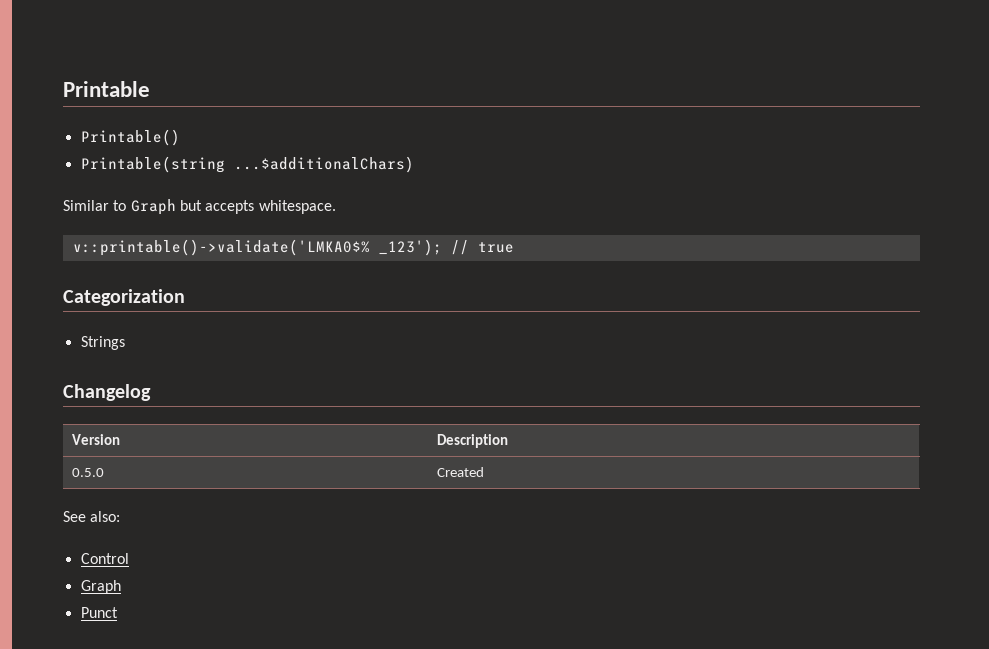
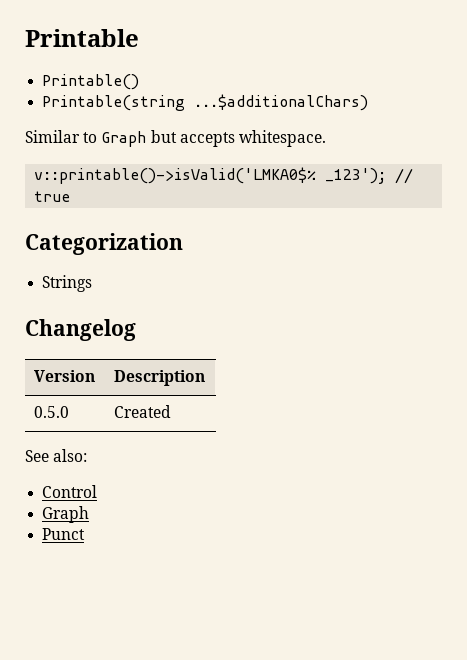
[72,239,370,256] v::printable()->validate('LMKA0$% -> [34,167,317,184] v::printable()->isValid('LMKA0$%

